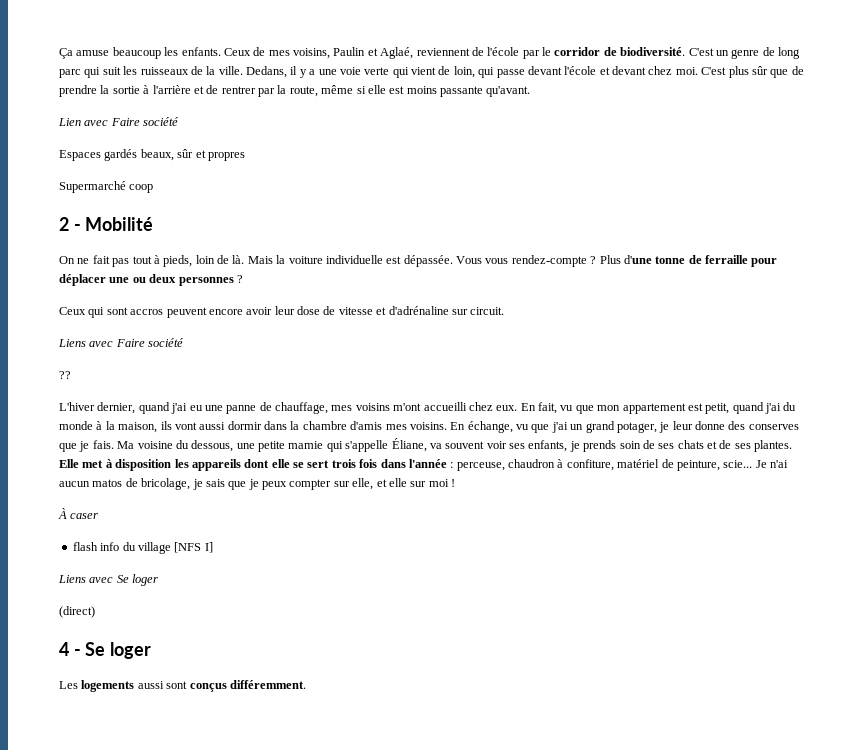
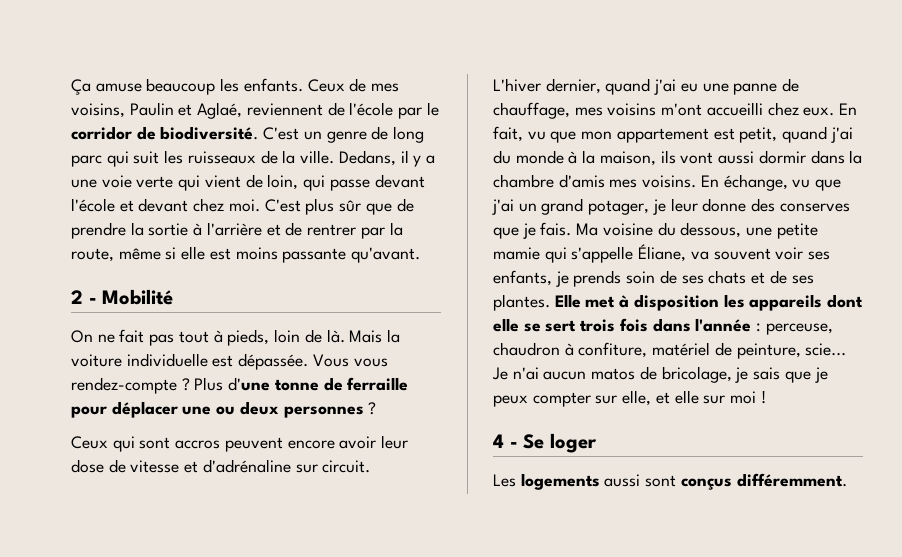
[58,117,179,126] [59,149,245,161] [59,181,154,193] // Lien avec Faire société // Espaces gardés beaux, sûr et propres // Supermarché coop -> (421, 255) none
[58,338,184,347] [59,371,71,379] // Liens avec Faire société // ?? -> (371, 466) none
[58,508,99,519] [72,542,213,554] [58,574,159,586] [59,606,95,618] // À caser // flash info du village [NFS I] // Liens avec Se loger // (direct) -> (766, 397) none

